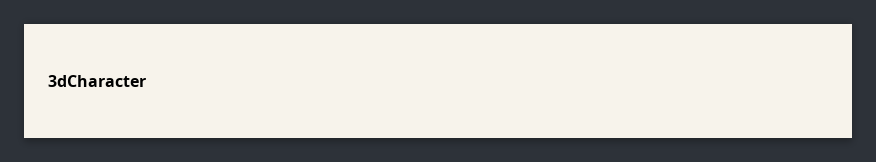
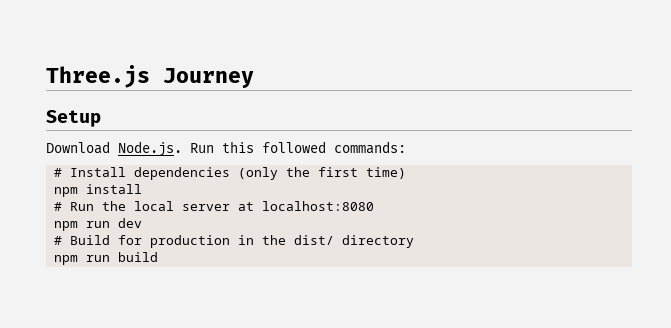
[48,75,146,87] 3dCharacter -> [46,65,254,88] [46,110,101,127] [46,141,406,157] [54,167,407,180] [54,184,143,197] [54,201,375,211] [54,218,143,231] [54,235,415,248] [54,252,159,265] Three.js Journey // Setup // Download Node.js. Run this followed commands: // # Install dependencies (only the first time) // npm install // # Run the local server at localhost:8080 // npm run dev // # Build for production in the dist/ directory // npm run build

